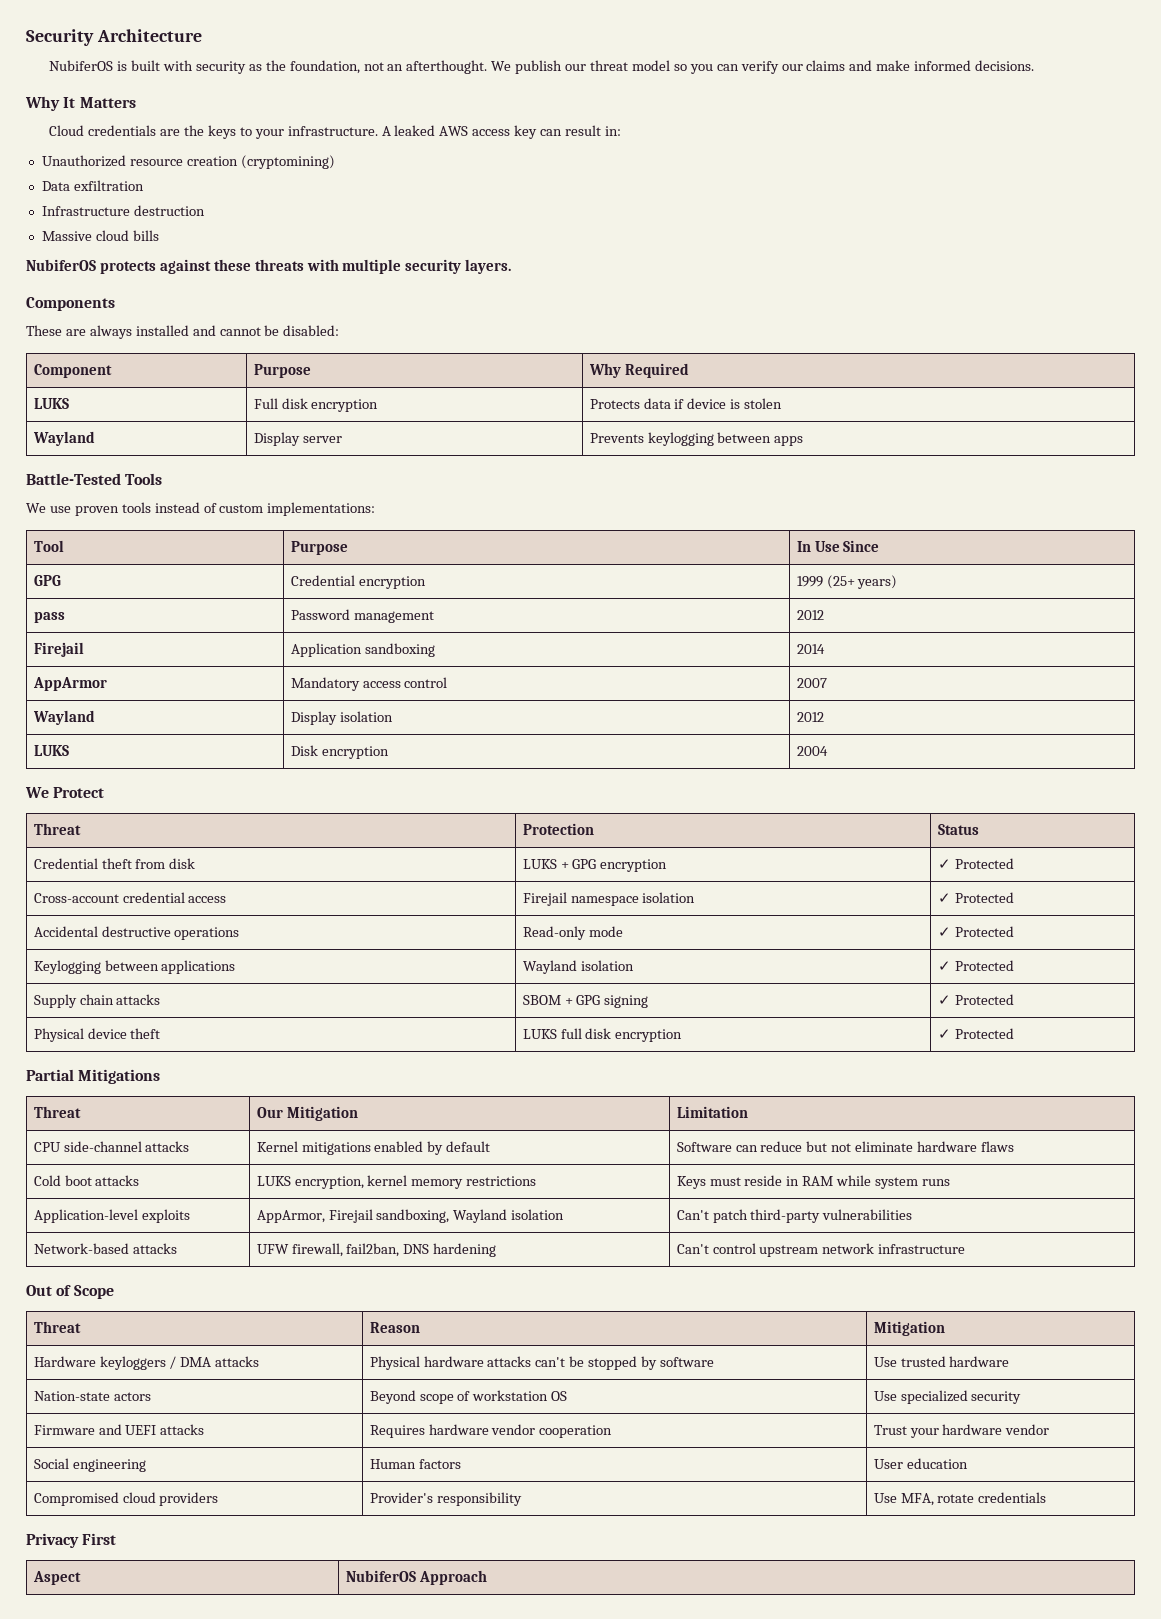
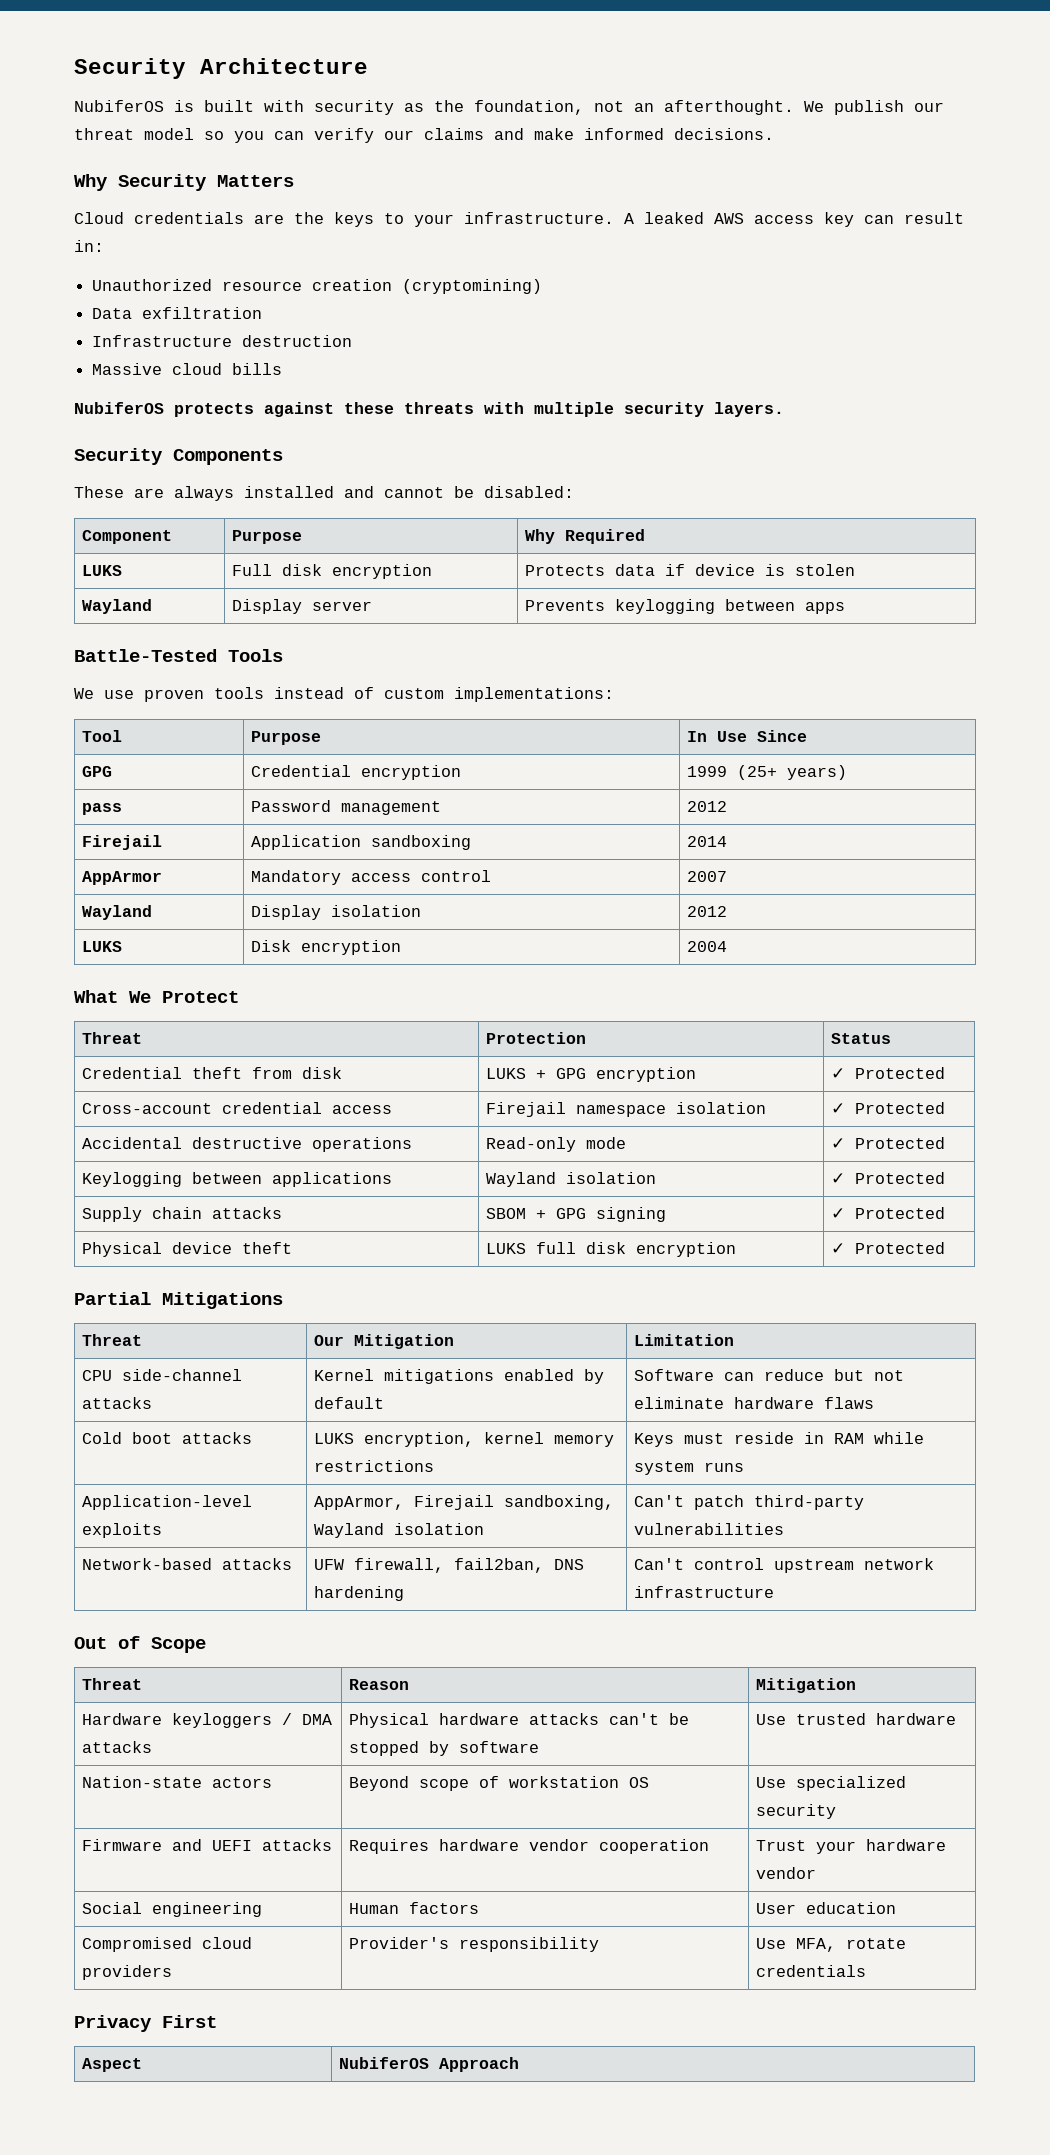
[63,97,76,108] It -> [118,174,207,191] Security
(512, 266) none -> [74,448,163,465] Security
(828, 751) none -> [74,990,118,1003] What

